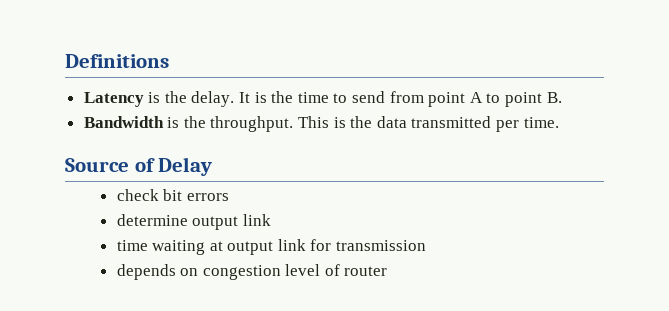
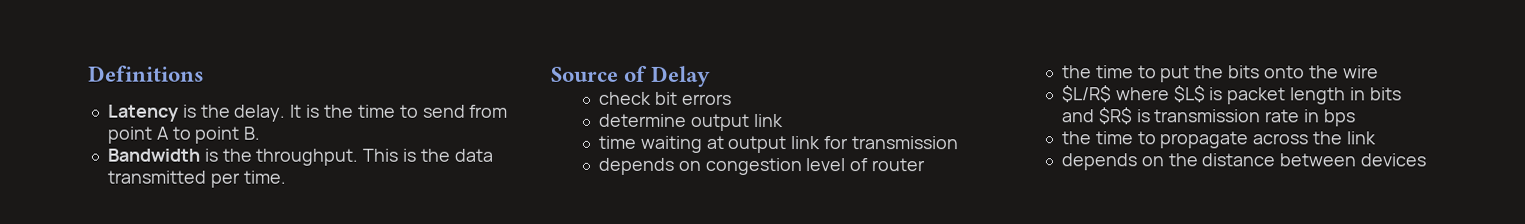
(388, 271) none -> [1061,65,1379,83] [1061,85,1402,105] [1060,107,1357,127] [1060,131,1377,149] [1060,153,1427,171] // the time to put the bits onto the wire // $L/R$ where $L$ is packet length in bits and $R$ is transmission rate in bps // the time to propagate across the link // depends on the distance between devices

